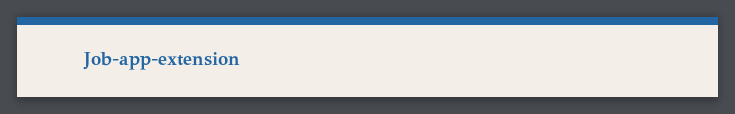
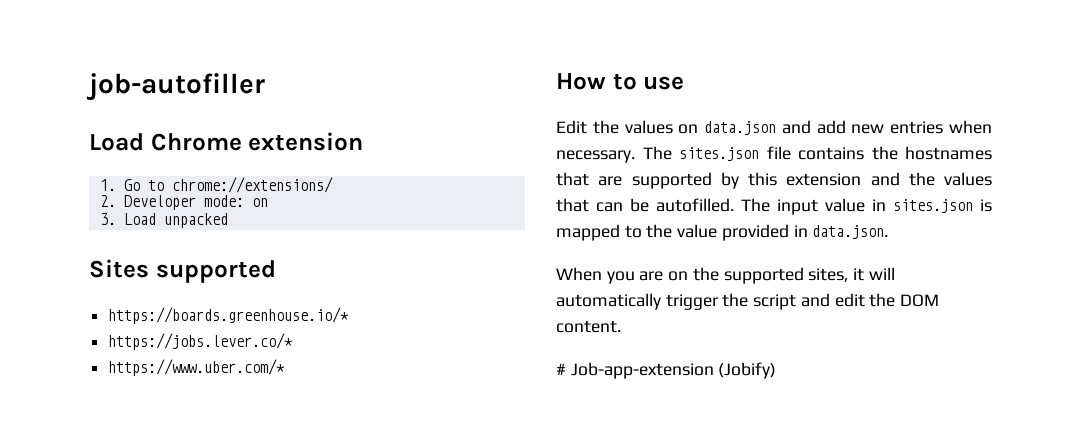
[83,52,240,70] Job-app-extension -> [86,73,265,101] [89,132,364,151] [99,177,333,193] [99,195,268,210] [99,213,228,228] [89,259,276,283] [108,307,350,324] [108,333,294,350] [108,359,286,376] [556,73,685,90] [556,120,992,135] [556,146,992,163] [556,172,992,189] [556,198,992,215] [556,224,889,241] [556,267,895,284] [556,293,940,310] [556,320,621,333] [556,362,777,379] job-autofiller // Load Chrome extension // 1. Go to chrome://extensions/ // 2. Developer mode: on // 3. Load unpacked // Sites supported // https://boards.greenhouse.io/* // https://jobs.lever.co/* // https://www.uber.com/* // How to use // Edit the values on data.json and add new entries when necessary. The sites.json file contains the hostnames that are supported by this extension and the values that can be autofilled. The input value in sites.json is mapped to the value provided in data.json. // When you are on the supported sites, it will automatically trigger the script and edit the DOM content. // # Job-app-extension (Jobify)

